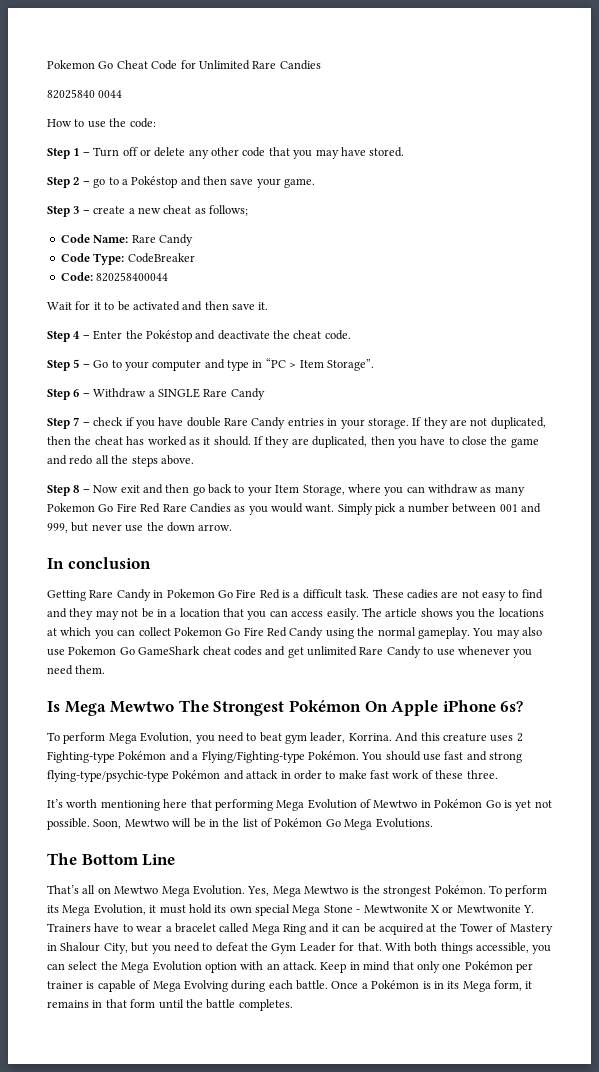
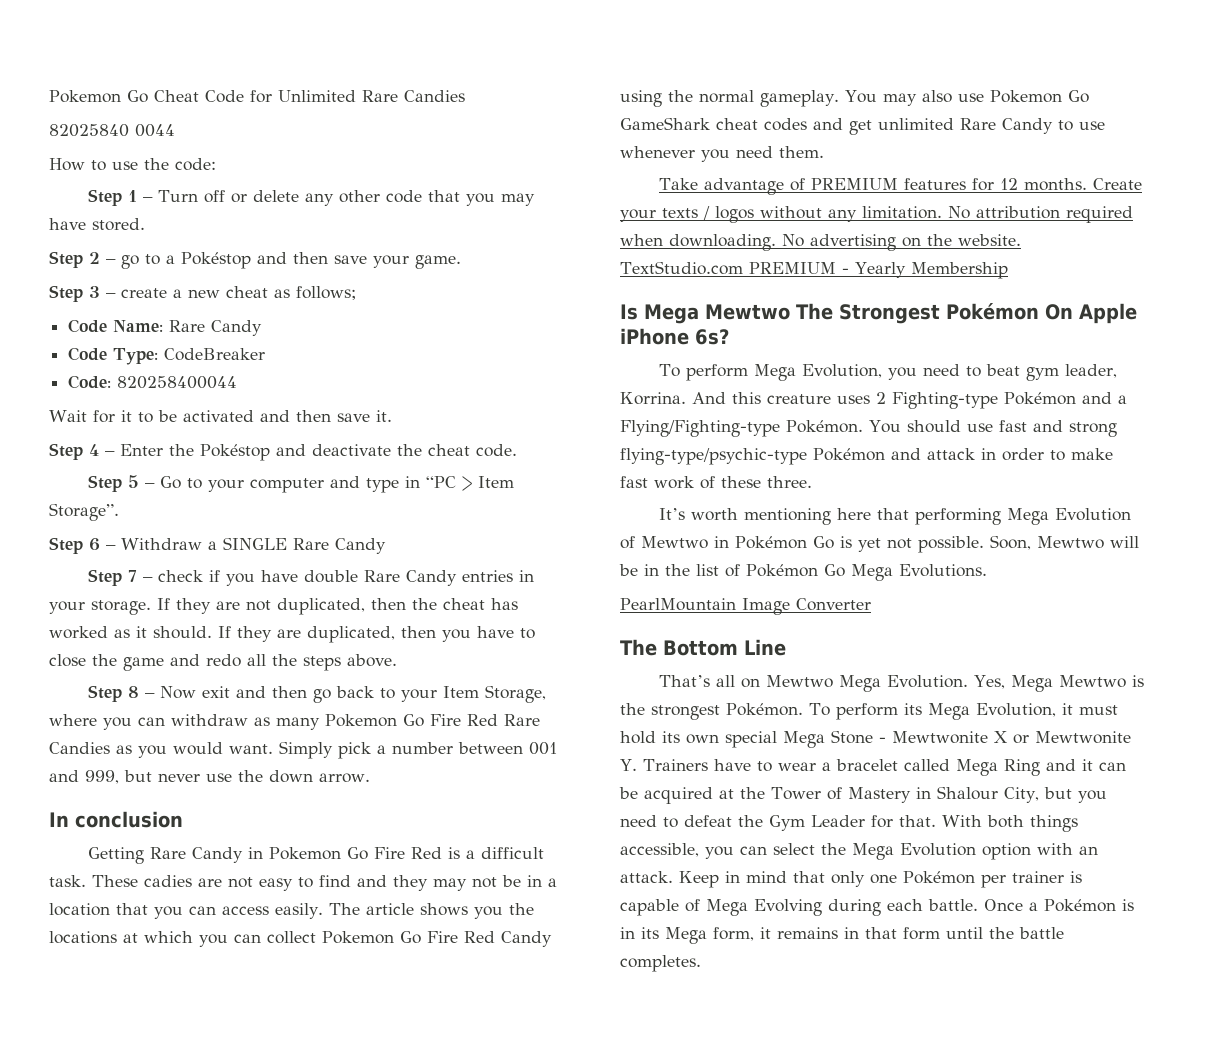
(106, 669) none -> [659,178,1143,195] [620,206,1133,223] [620,234,1021,251] [620,261,1008,279] // Take advantage of PREMIUM features for 12 months. Create your texts / logos without any limitation. No attribution required when downloading. No advertising on the website. TextStudio.com PREMIUM - Yearly Membership
(433, 823) none -> [620,598,871,615] // PearlMountain Image Converter

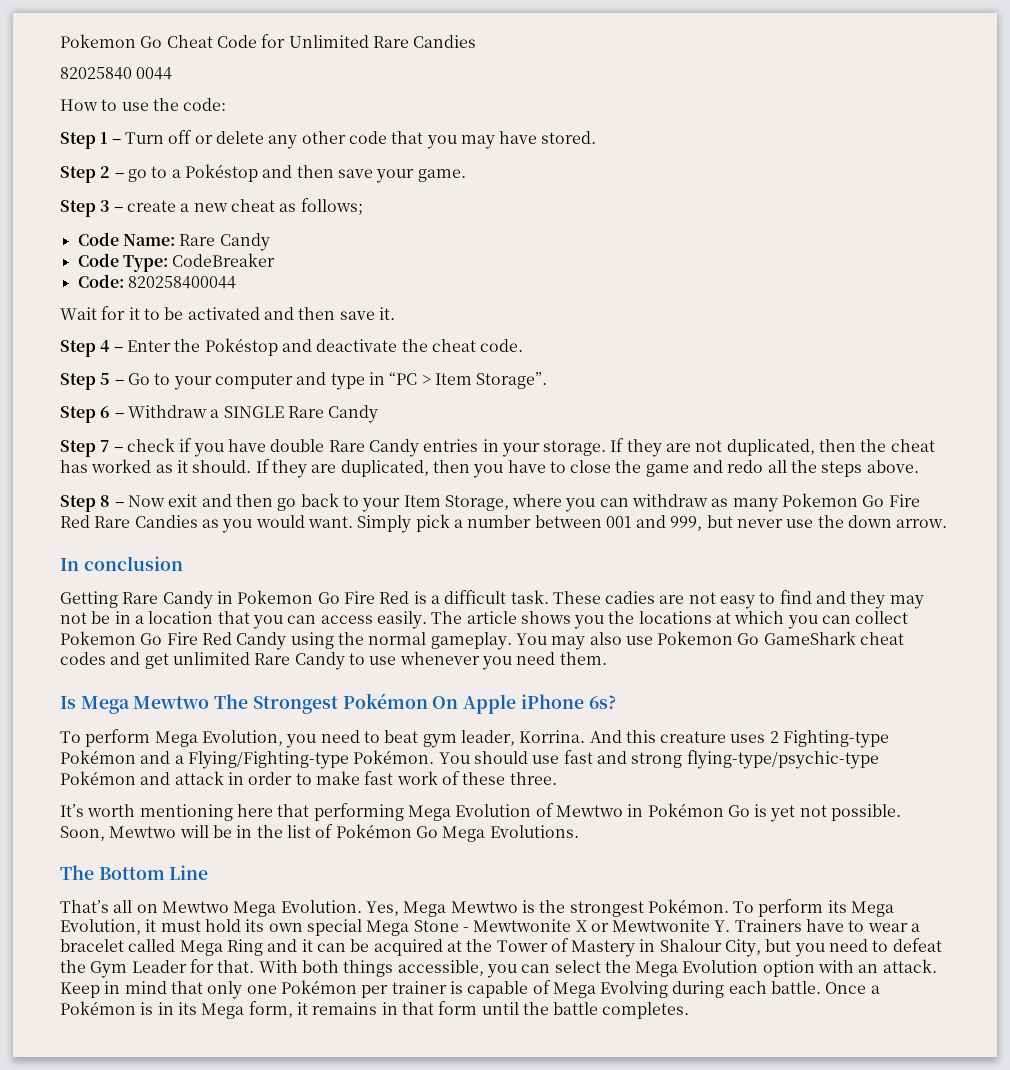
[659,178,1143,195] [620,206,1133,223] [620,234,1021,251] [620,261,1008,279] // Take advantage of PREMIUM features for 12 months. Create your texts / logos without any limitation. No attribution required when downloading. No advertising on the website. TextStudio.com PREMIUM - Yearly Membership -> (607, 658) none
[620,598,871,615] // PearlMountain Image Converter -> (579, 831) none

